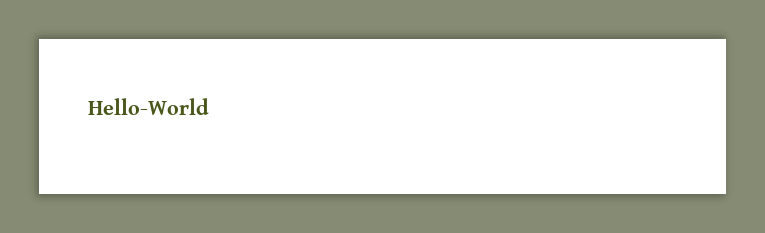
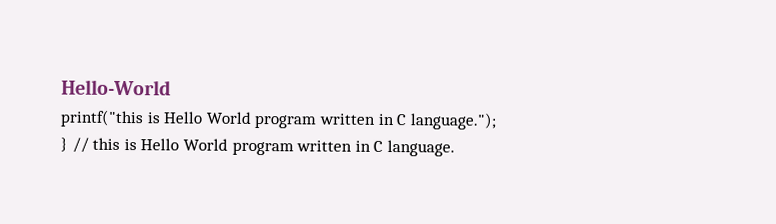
(209, 106) none -> [60,109,496,130] [60,137,455,157] // printf("this is Hello World program written in C language."); // } // this is Hello World program written in C language.

